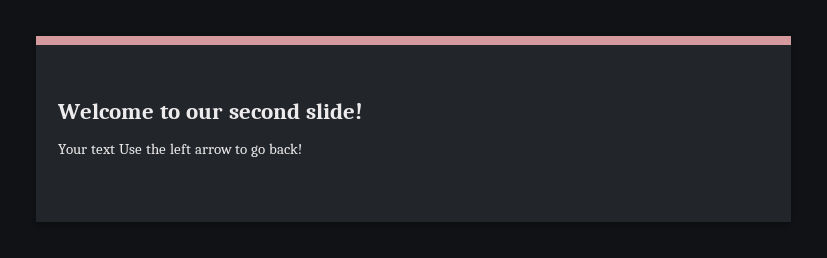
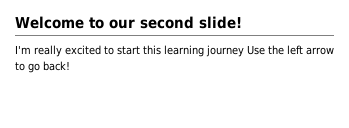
[58,144,115,154] Your text -> [15,45,244,57] I'm really excited to start this learning journey

